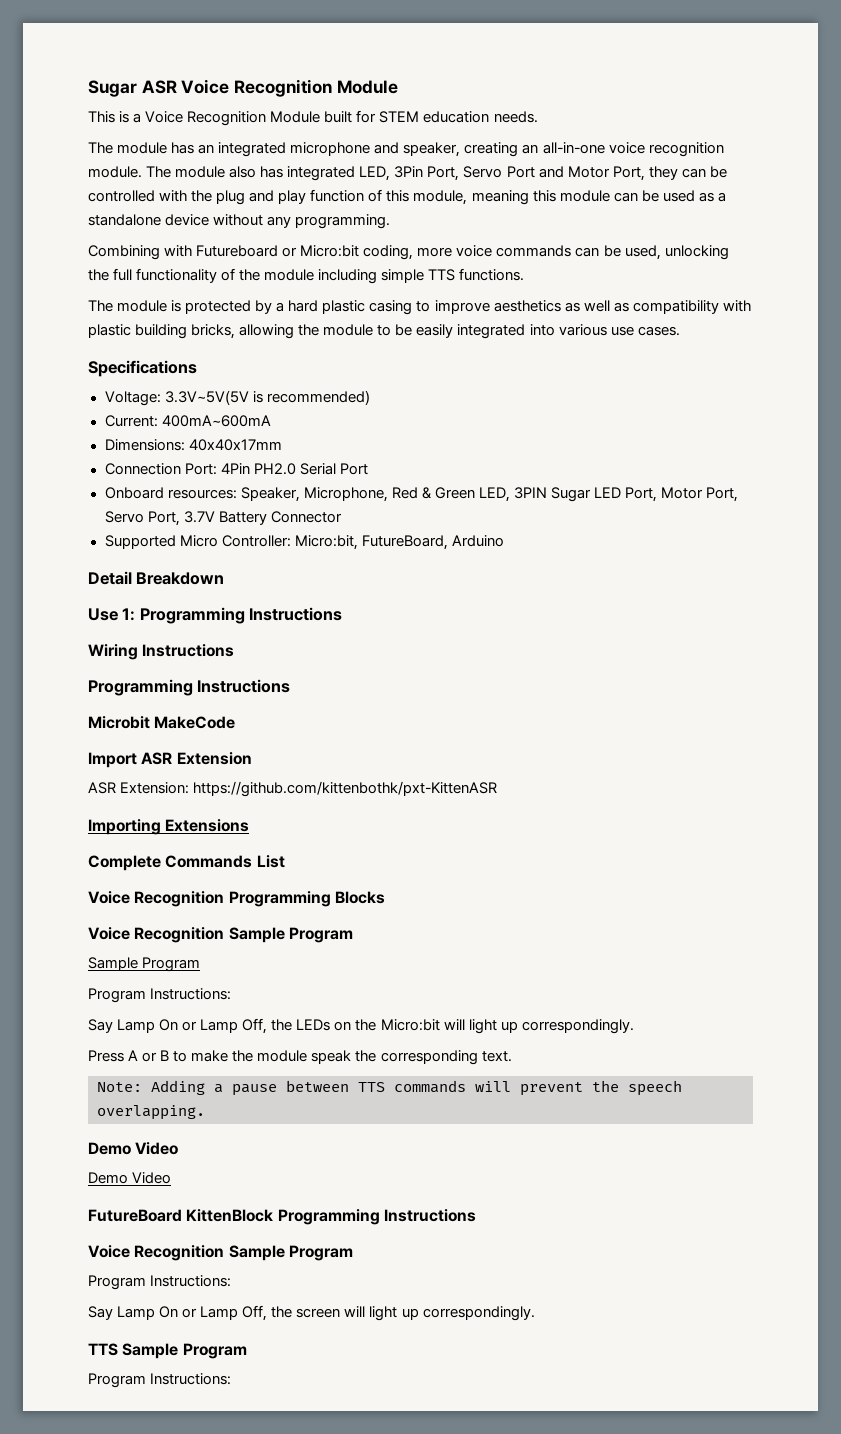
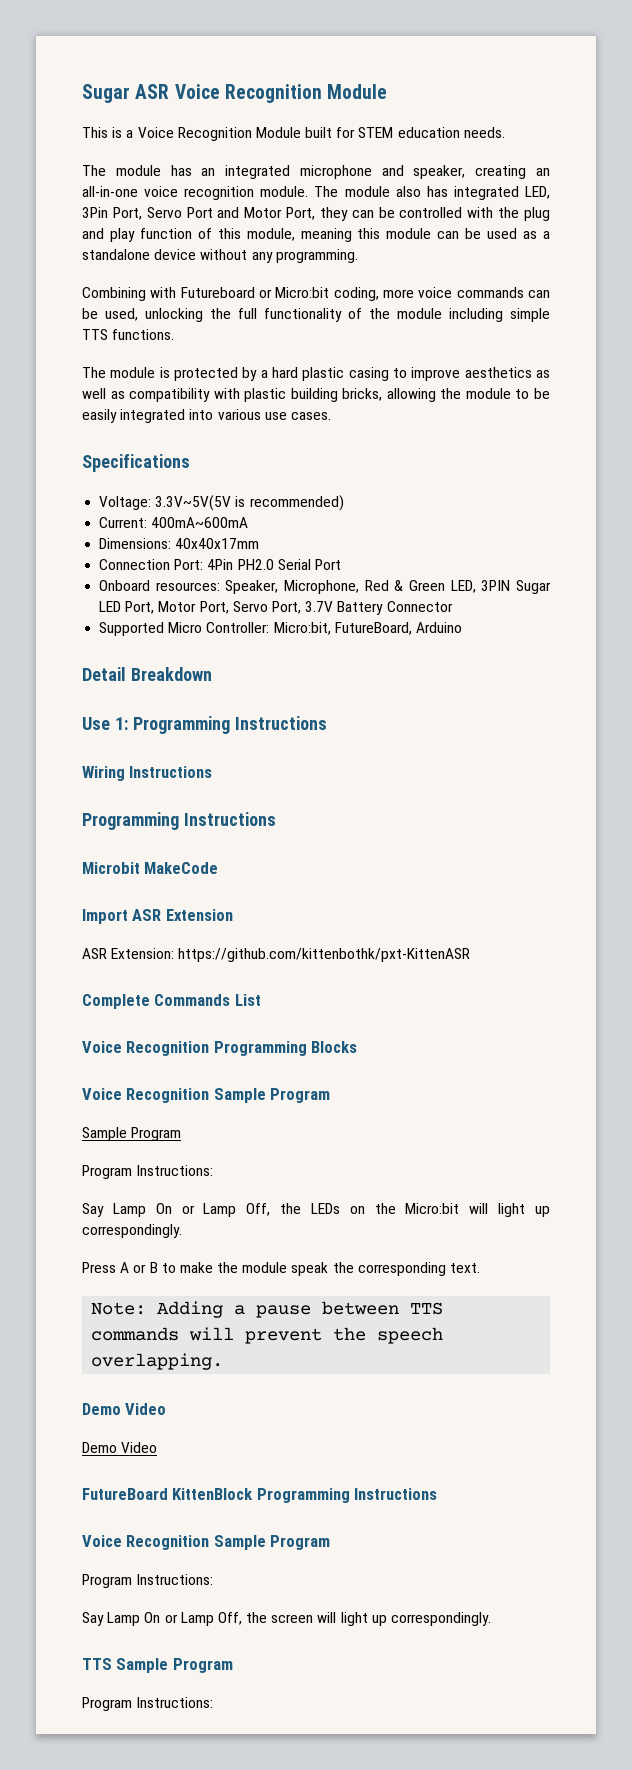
[88,819,250,835] // Importing Extensions -> (471, 955) none

